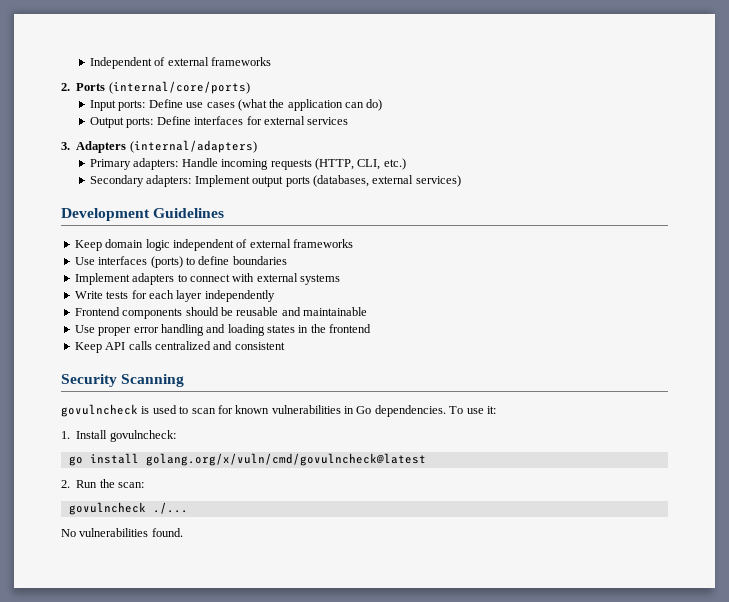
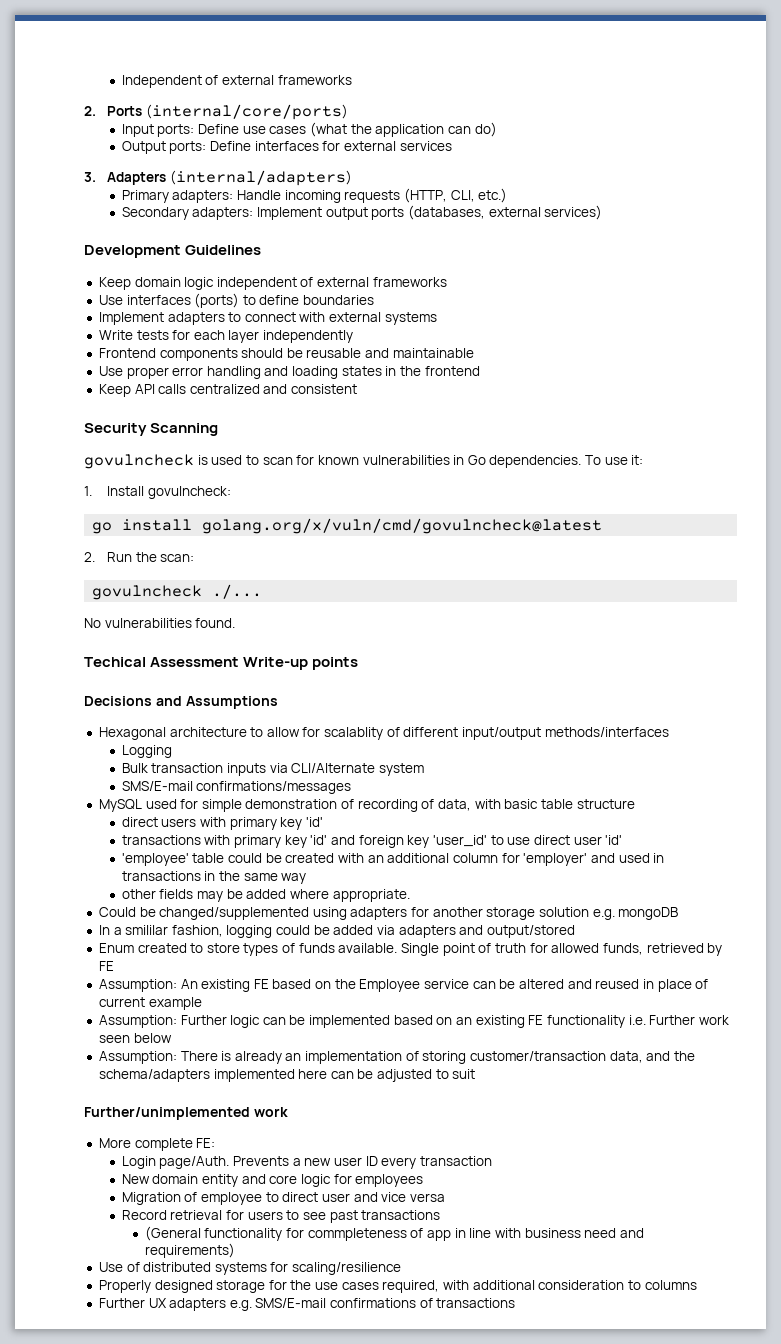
(183, 532) none -> [84,657,359,670] [84,696,278,709] [98,727,669,740] [121,745,172,758] [121,763,425,776] [121,781,352,794] [98,799,635,812] [121,817,324,830] [121,835,623,848] [121,853,665,866] [121,871,307,884] [121,889,410,902] [98,907,679,920] [98,925,575,938] [98,943,723,956] [98,961,114,971] [98,979,709,992] [98,997,202,1010] [98,1015,729,1028] [98,1033,172,1043] [98,1051,695,1064] [98,1069,476,1082] [84,1107,288,1120] [98,1138,216,1151] [121,1156,492,1169] [121,1174,424,1187] [121,1192,445,1205] [121,1210,441,1223] [144,1226,644,1241] [144,1243,235,1258] [98,1262,402,1275] [98,1280,697,1293] [98,1298,516,1311] // Techical Assessment Write-up points // Decisions and Assumptions // Hexagonal architecture to allow for scalablity of different input/output methods/interfaces // Logging // Bulk transaction inputs via CLI/Alternate system // SMS/E-mail confirmations/messages // MySQL used for simple demonstration of recording of data, with basic table structure // direct users with primary key 'id' // transactions with primary key 'id' and foreign key 'user_id' to use direct user 'id' // 'employee' table could be created with an additional column for 'employer' and used in transactions in the same way // other fields may be added where appropriate. // Could be changed/supplemented using adapters for another storage solution e.g. mongoDB // In a smililar fashion, logging could be added via adapters and output/stored // Enum created to store types of funds available. Single point of truth for allowed funds, retrieved by FE // Assumption: An existing FE based on the Employee service can be altered and reused in place of current example // Assumption: Further logic can be implemented based on an existing FE functionality i.e. Further work seen below // Assumption: There is already an implementation of storing customer/transaction data, and the schema/adapters implemented here can be adjusted to suit // Further/unimplemented work // More complete FE: // Login page/Auth. Prevents a new user ID every transaction // New domain entity and core logic for employees // Migration of employee to direct user and vice versa // Record retrieval for users to see past transactions // (General functionality for commpleteness of app in line with business need and requirements) // Use of distributed systems for scaling/resilience // Properly designed storage for the use cases required, with additional consideration to columns // Further UX adapters e.g. SMS/E-mail confirmations of transactions

